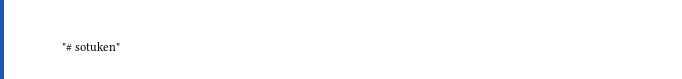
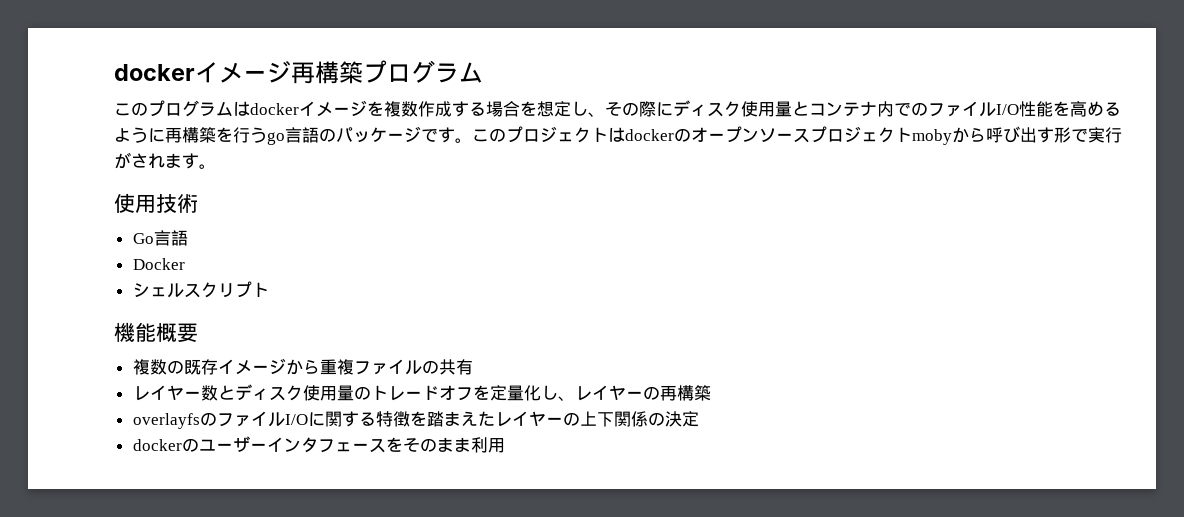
[62,42,121,52] "# sotuken" -> [114,60,483,84] [114,100,1121,117] [114,126,1122,145] [114,152,216,169] [114,193,198,213] [132,230,188,246] [132,258,185,270] [132,281,269,298] [114,322,198,342] [132,358,473,375] [132,384,711,401] [132,411,699,429] [132,436,505,453] dockerイメージ再構築プログラム // このプログラムはdockerイメージを複数作成する場合を想定し、その際にディスク使用量とコンテナ内でのファイルI/O性能を高めるように再構築を行うgo言語のパッケージです。このプロジェクトはdockerのオープンソースプロジェクトmobyから呼び出す形で実行がされます。 // 使用技術 // Go言語 // Docker // シェルスクリプト // 機能概要 // 複数の既存イメージから重複ファイルの共有 // レイヤー数とディスク使用量のトレードオフを定量化し、レイヤーの再構築 // overlayfsのファイルI/Oに関する特徴を踏まえたレイヤーの上下関係の決定 // dockerのユーザーインタフェースをそのまま利用

